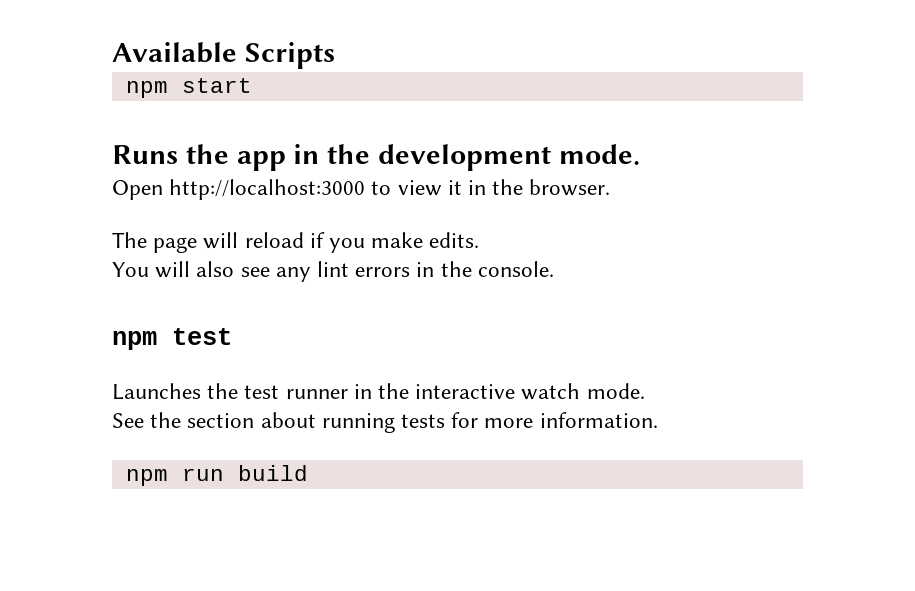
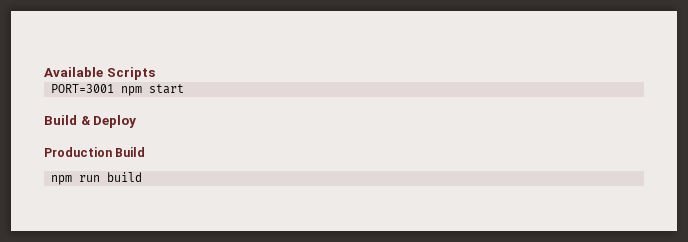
(335, 55) none -> [50,84,114,93] PORT=3001
[112,144,640,171] [112,179,611,200] [112,232,480,253] [112,261,554,282] [112,328,232,350] [112,383,645,400] [112,412,658,433] Runs the app in the development mode. // Open http://localhost:3000 to view it in the browser. // The page will reload if you make edits. // You will also see any lint errors in the console. // npm test // Launches the test runner in the interactive watch mode. // See the section about running tests for more information. -> [44,115,137,128] [44,147,146,157] Build & Deploy // Production Build

